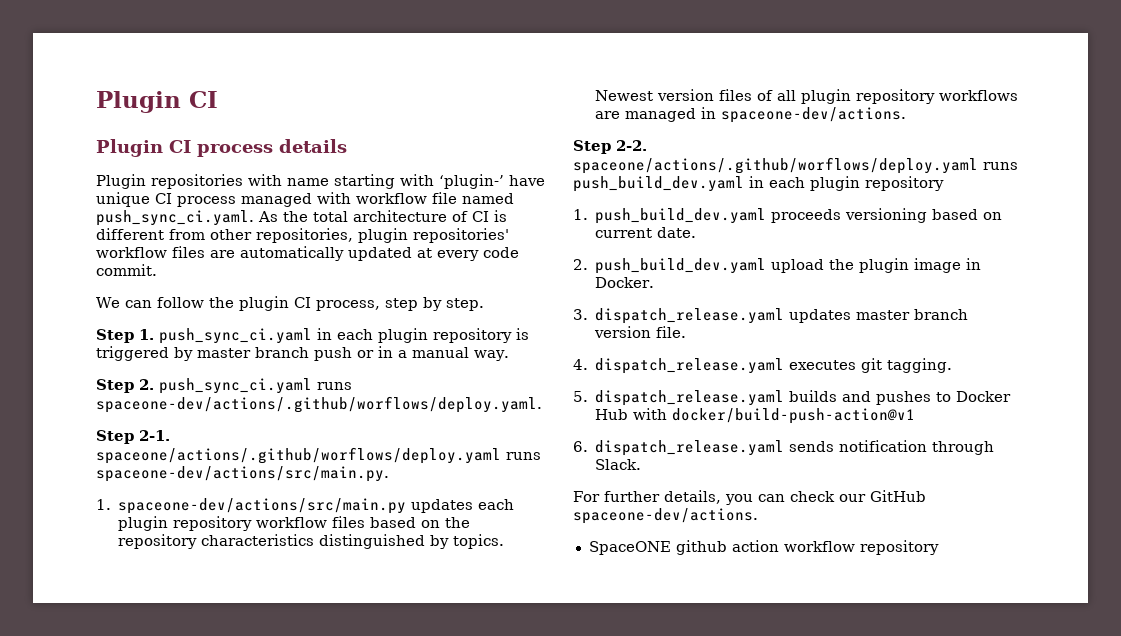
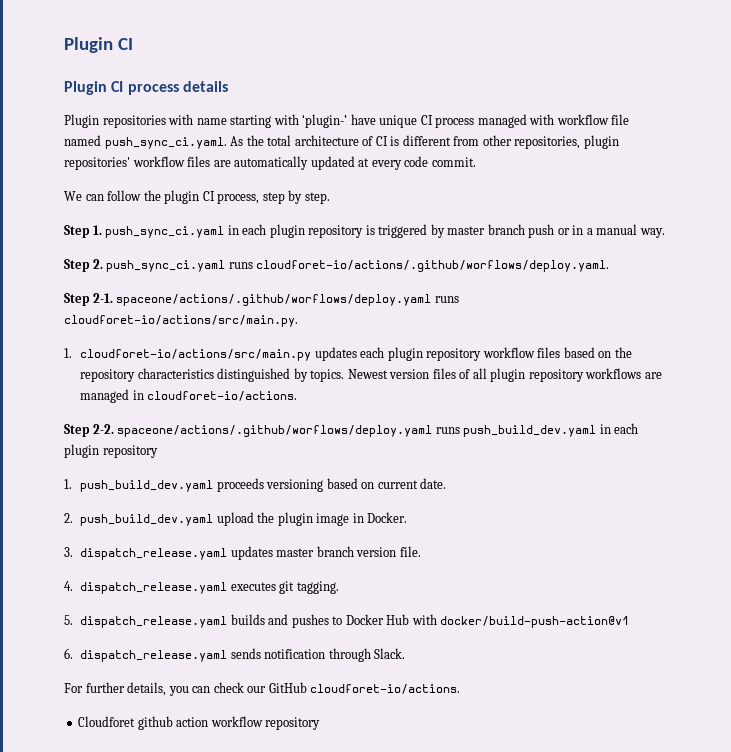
[96,396,542,413] spaceone-dev/actions/.github/worflows/deploy.yaml. -> [256,260,610,272] cloudforet-io/actions/.github/worflows/deploy.yaml.
[96,466,389,482] [96,498,407,514] spaceone-dev/actions/src/main.py. // 1. spaceone-dev/actions/src/main.py -> [64,315,298,327] [64,348,312,361] cloudforet-io/actions/src/main.py. // 1. cloudforet-io/actions/src/main.py
[721,107,907,123] spaceone-dev/actions. -> [147,391,298,401] cloudforet-io/actions.
[573,508,758,524] [588,541,671,555] spaceone-dev/actions. // SpaceONE -> [310,684,461,694] [78,716,136,727] cloudforet-io/actions. // Cloudforet

